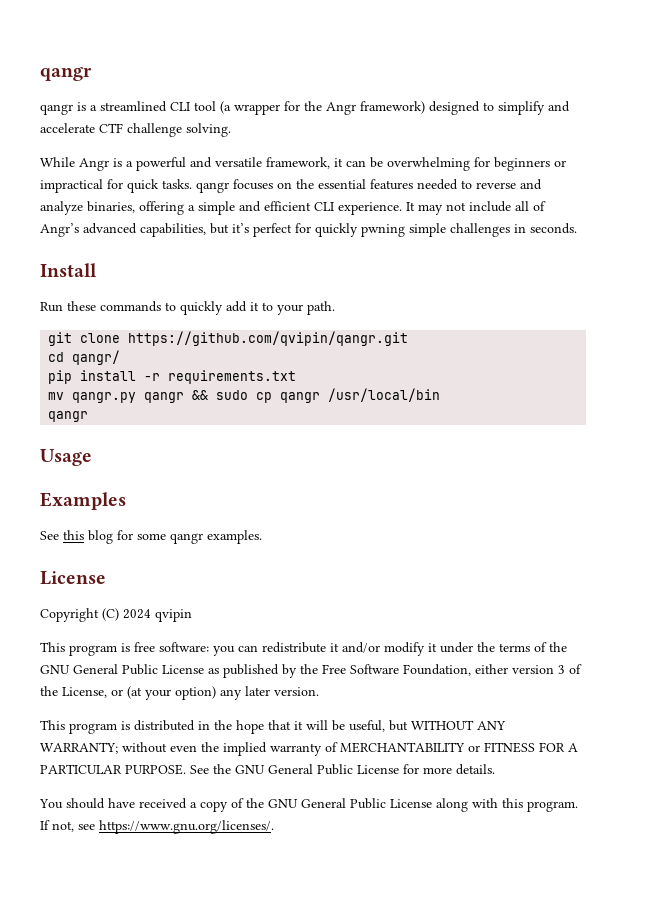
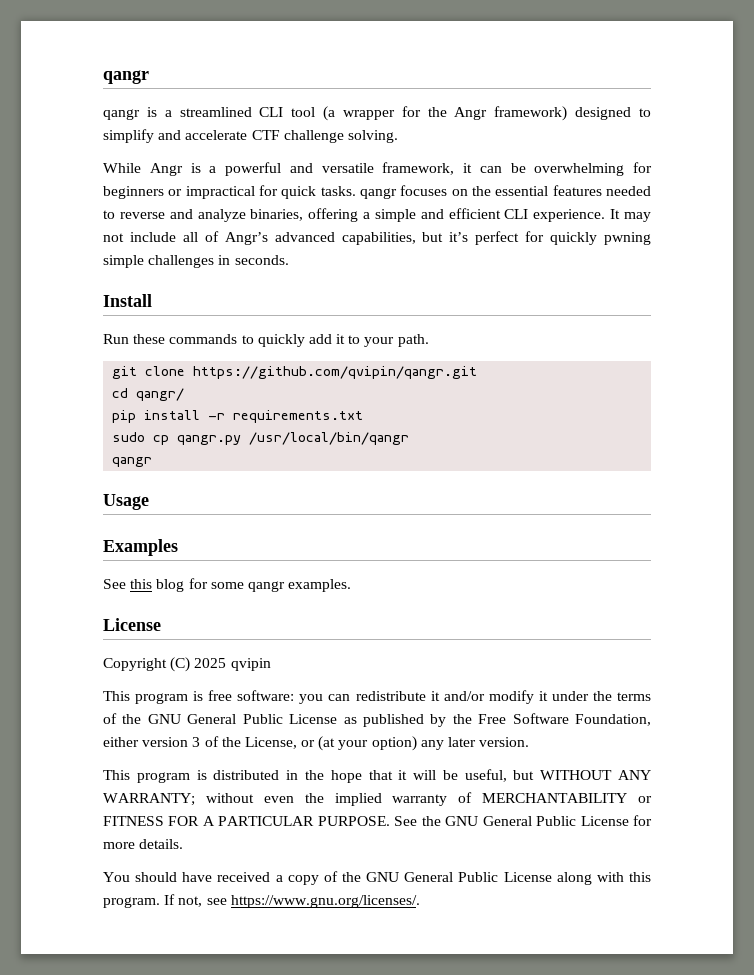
[48,388,441,403] mv qangr.py qangr && sudo cp qangr /usr/local/bin -> [112,432,410,445] sudo cp qangr.py /usr/local/bin/qangr
[123,609,151,619] 2024 -> [194,658,227,668] 2025

